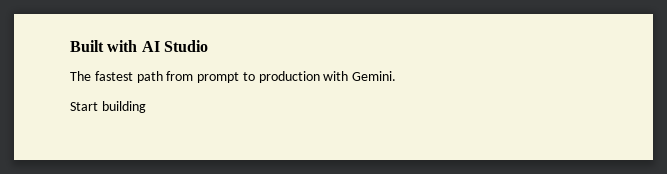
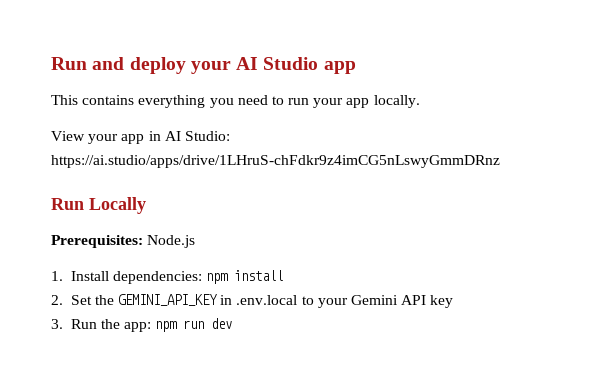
[70,40,208,52] [70,71,397,83] [70,101,146,113] Built with AI Studio // The fastest path from prompt to production with Gemini. // Start building -> [51,57,356,74] [51,95,420,108] [51,131,230,144] [51,155,500,168] [51,197,146,214] [51,235,196,248] [51,270,284,284] [51,294,454,308] [51,318,233,332] Run and deploy your AI Studio app // This contains everything you need to run your app locally. // View your app in AI Studio: https://ai.studio/apps/drive/1LHruS-chFdkr9z4imCG5nLswyGmmDRnz // Run Locally // Prerequisites: Node.js // 1. Install dependencies: npm install // 2. Set the GEMINI_API_KEY in .env.local to your Gemini API key // 3. Run the app: npm run dev

